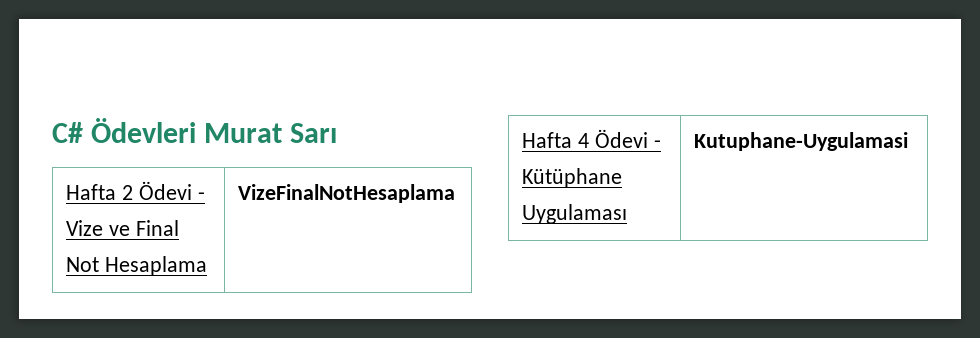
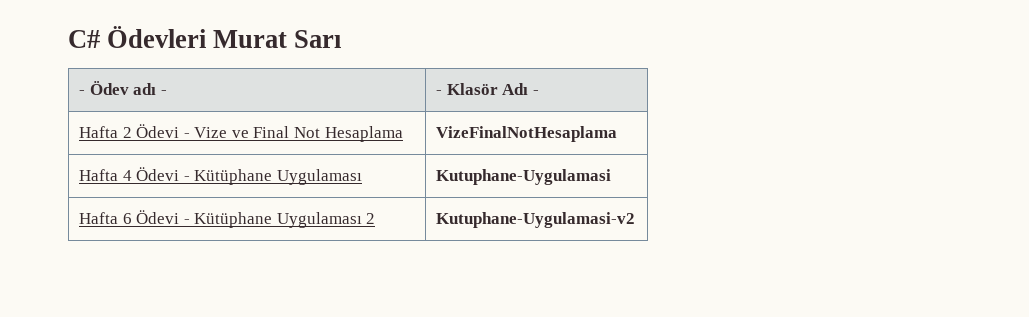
(338, 133) none -> [78,81,167,95] [435,83,539,95] // - Ödev adı - | - Klasör Adı -
(909, 141) none -> [78,210,376,228] [435,212,635,228] // Hafta 6 Ödevi - Kütüphane Uygulaması 2 | Kutuphane-Uygulamasi-v2

